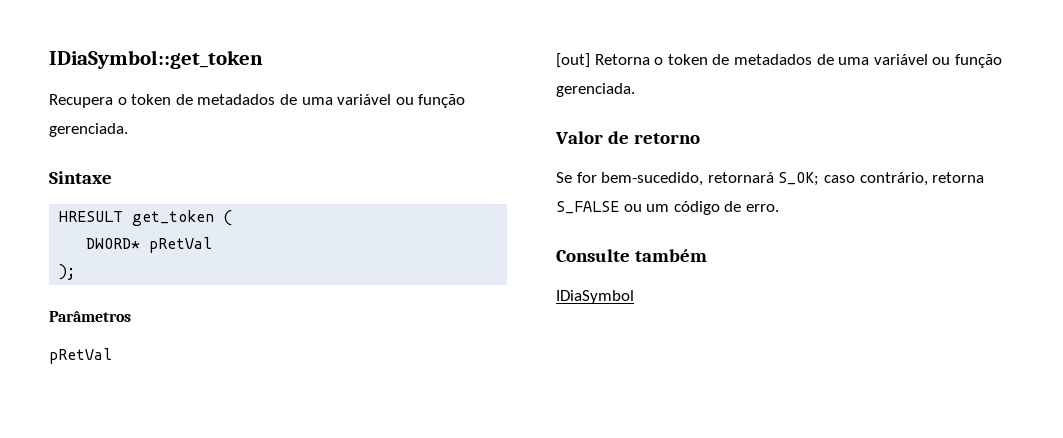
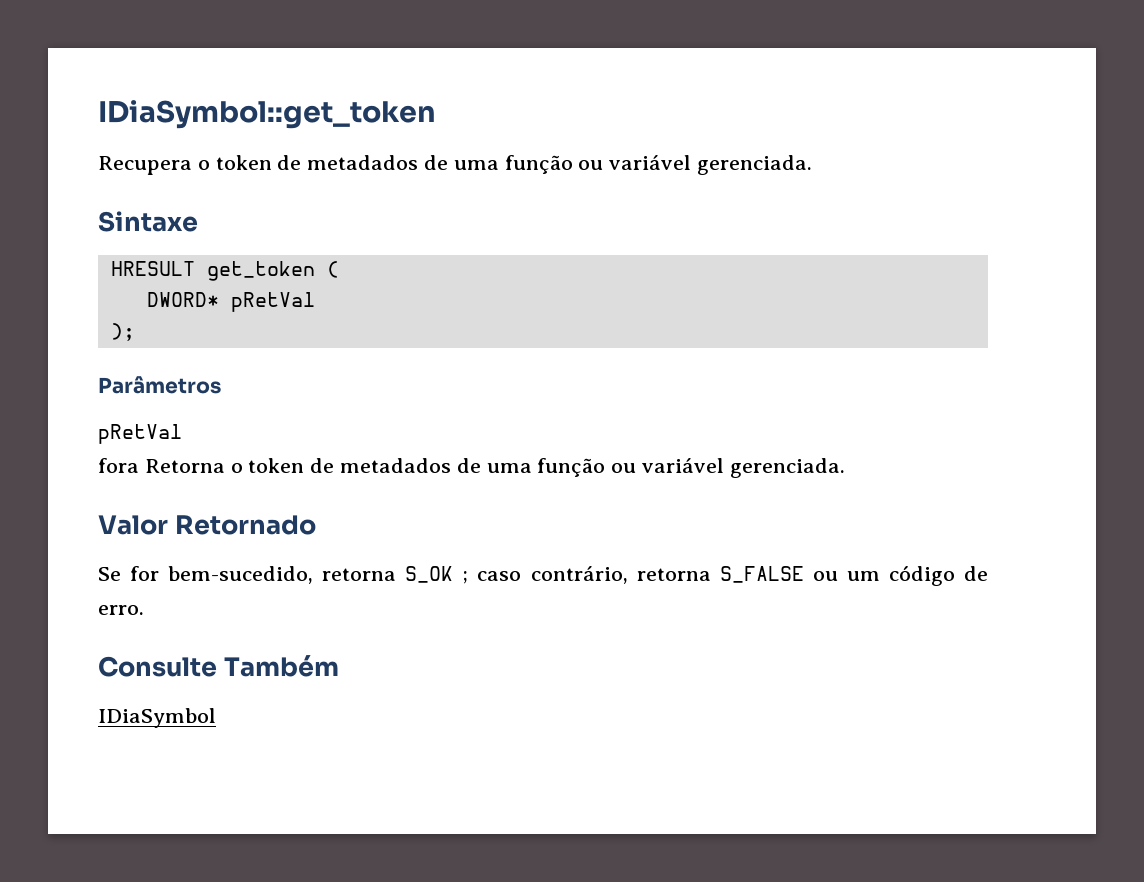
[337,94,466,108] variável ou função -> [504,155,692,174] função ou variável
[556,53,590,68] [out] -> [98,458,139,473] fora
[873,54,1002,68] variável ou função -> [537,458,725,477] função ou variável
[608,131,701,144] de retorno -> [174,515,316,535] Retornado
[707,172,820,186] retornará S_OK; -> [322,566,469,584] retorna S_OK ;
[635,249,708,262] também -> [223,655,339,677] Também

